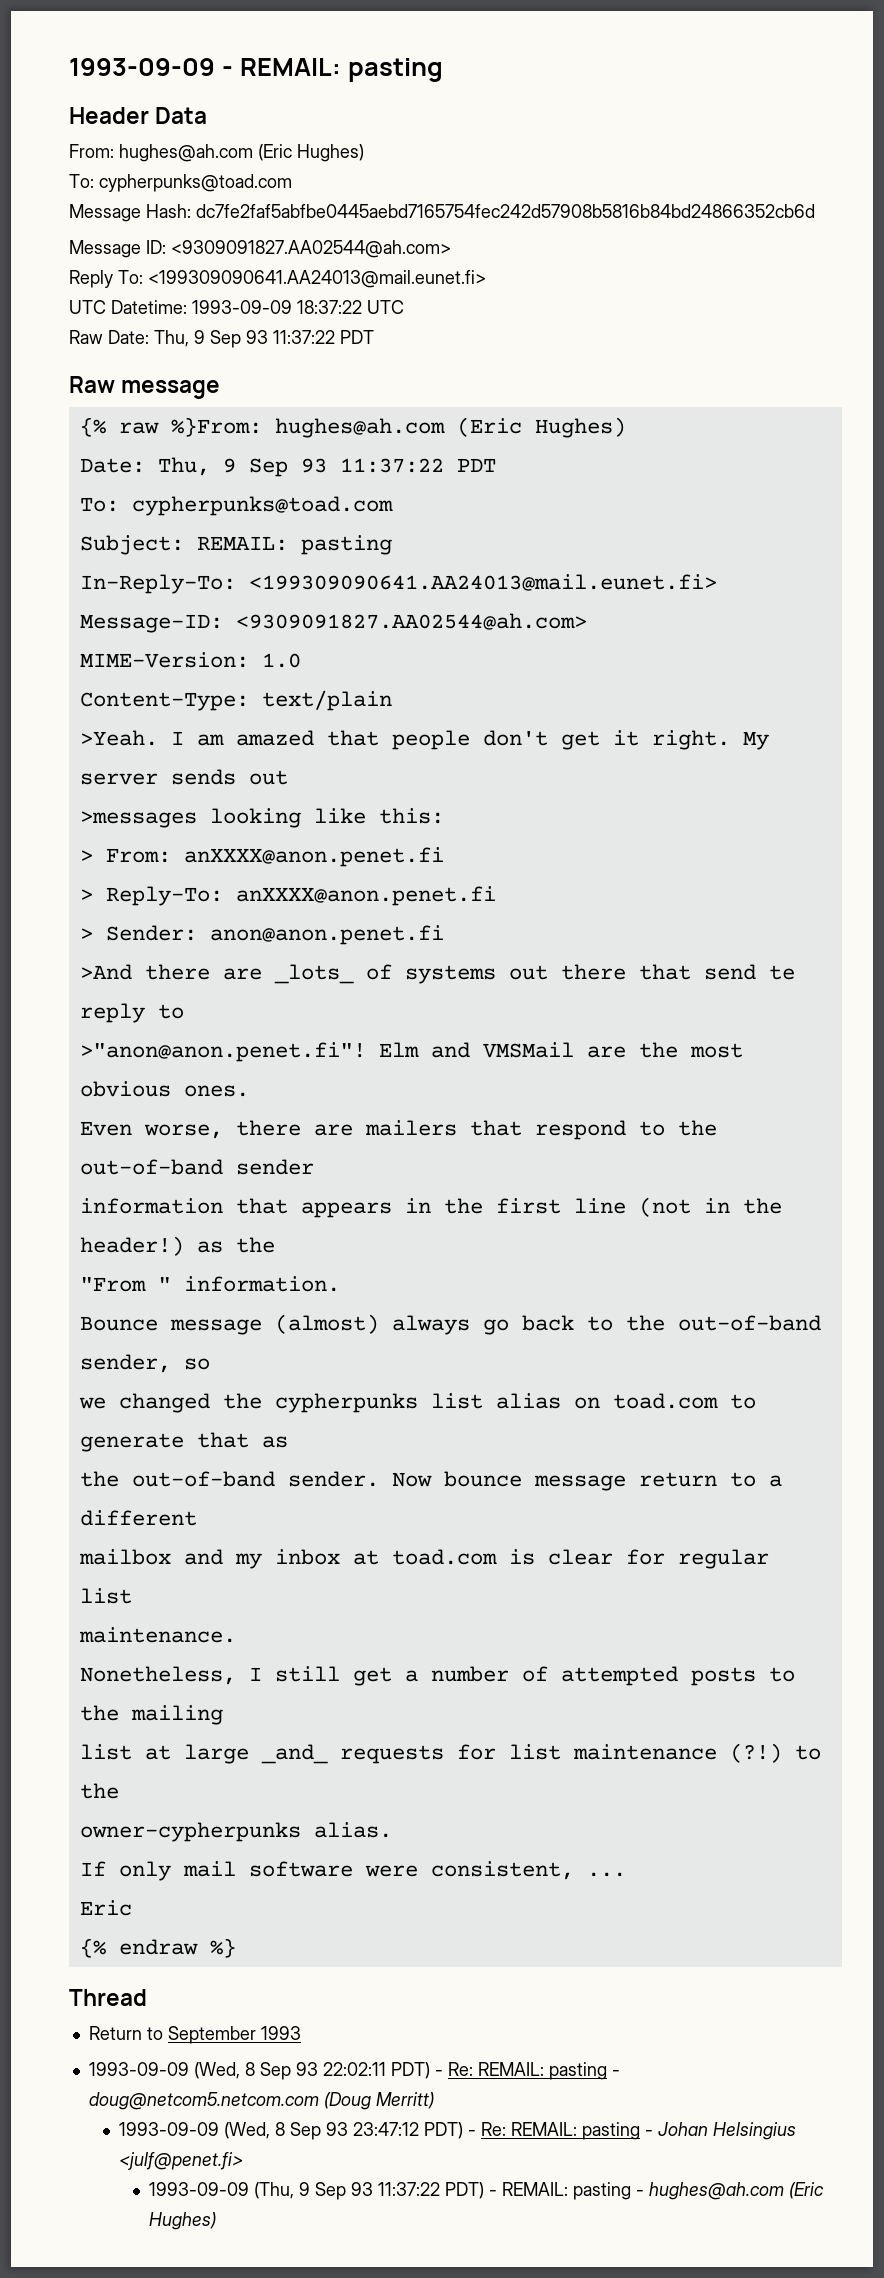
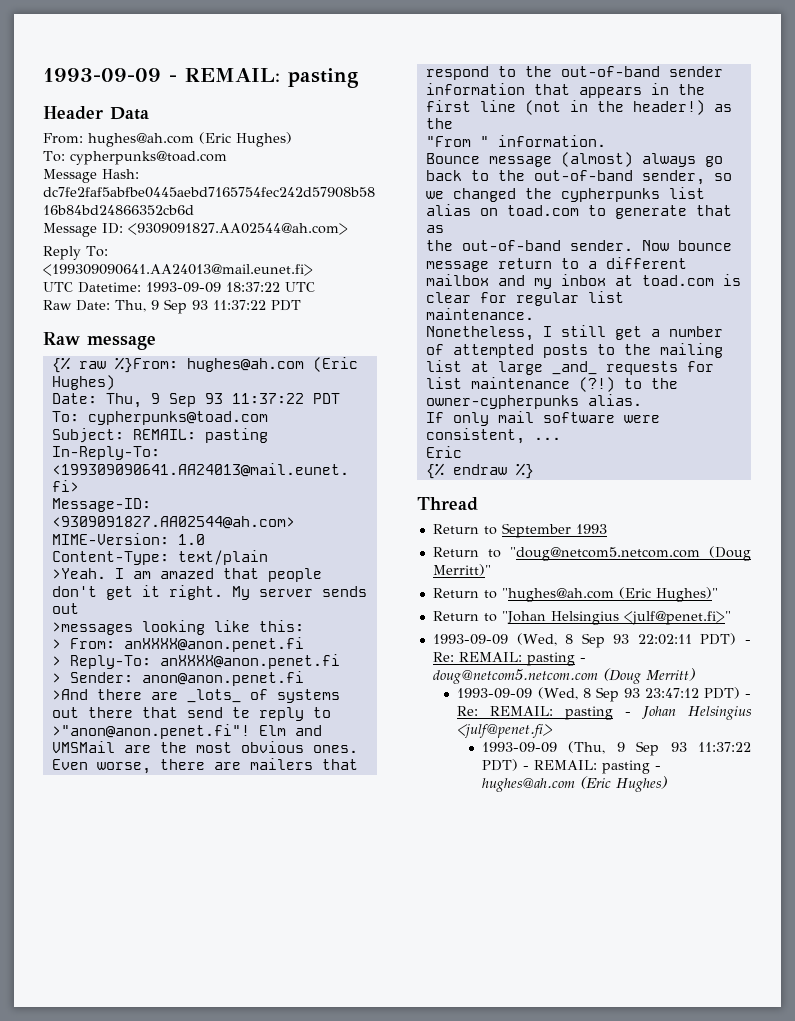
(301, 2033) none -> [432,546,751,561] [432,564,491,576] [432,587,718,602] [432,611,731,625] // Return to "doug@netcom5.netcom.com (Doug Merritt)" // Return to "hughes@ah.com (Eric Hughes)" // Return to "Johan Helsingius <julf@penet.fi>"

